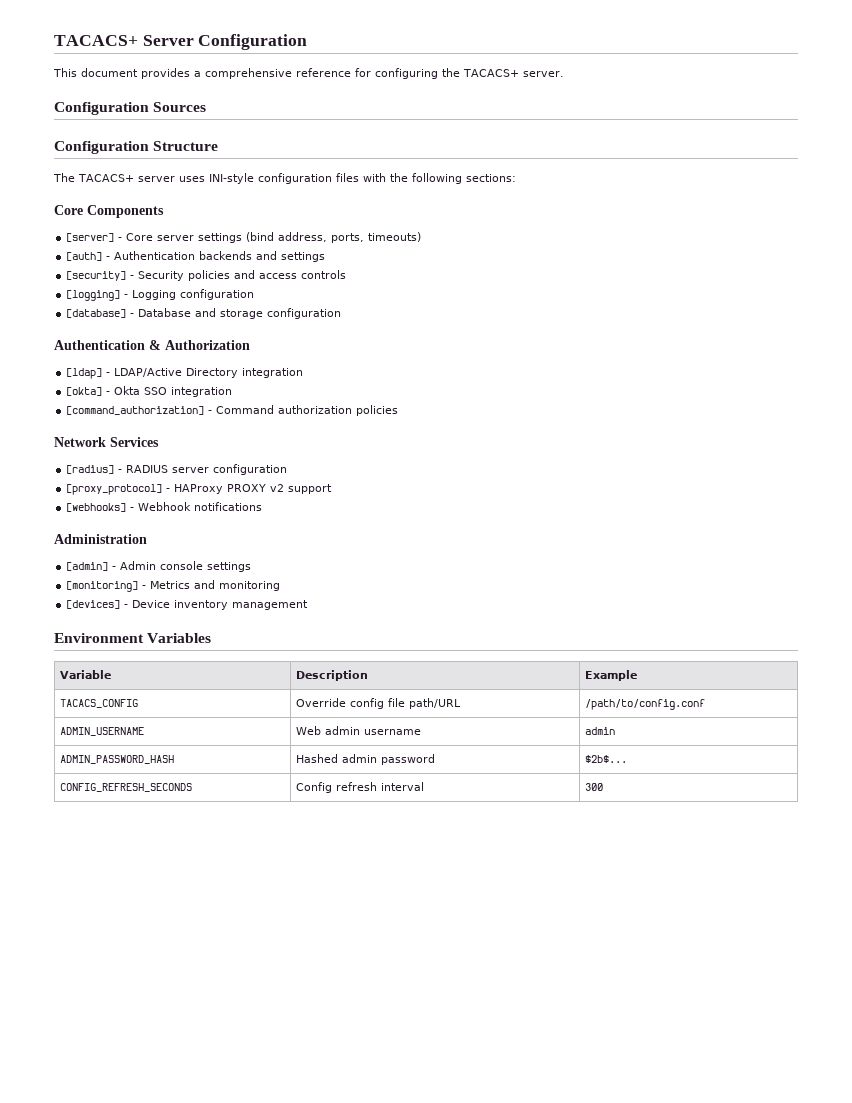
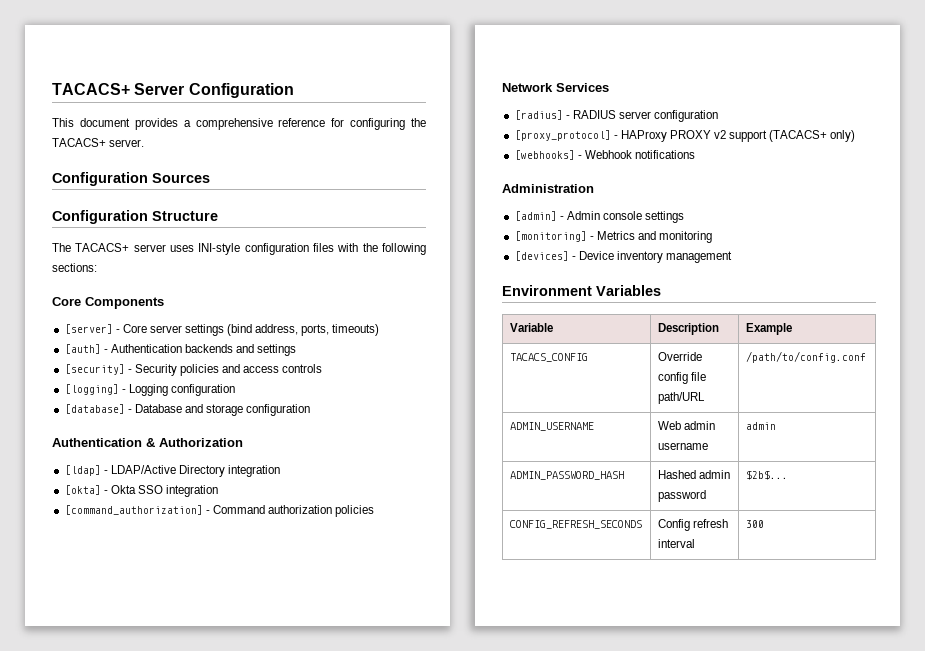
(333, 489) none -> [769,130,856,142] (TACACS+ only)

